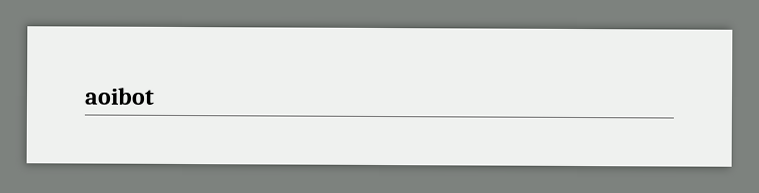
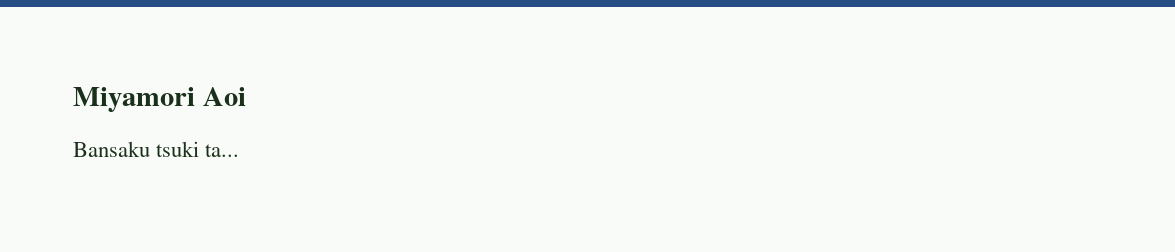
[84,87,155,105] aoibot -> [73,87,246,112] [73,141,240,157] Miyamori Aoi // Bansaku tsuki ta...

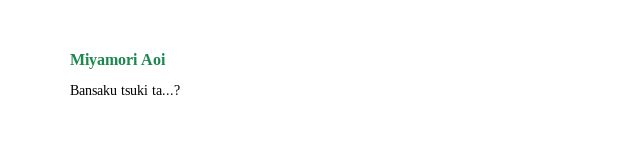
[205,144,240,157] ta... -> [152,85,180,95] ta...?

